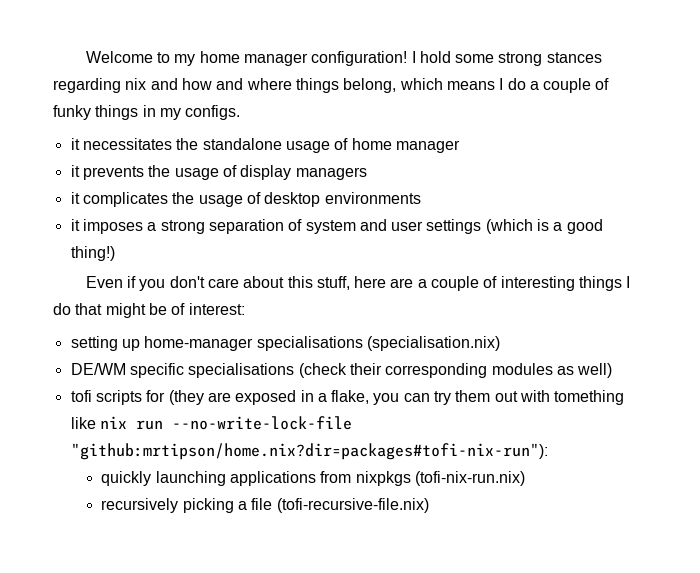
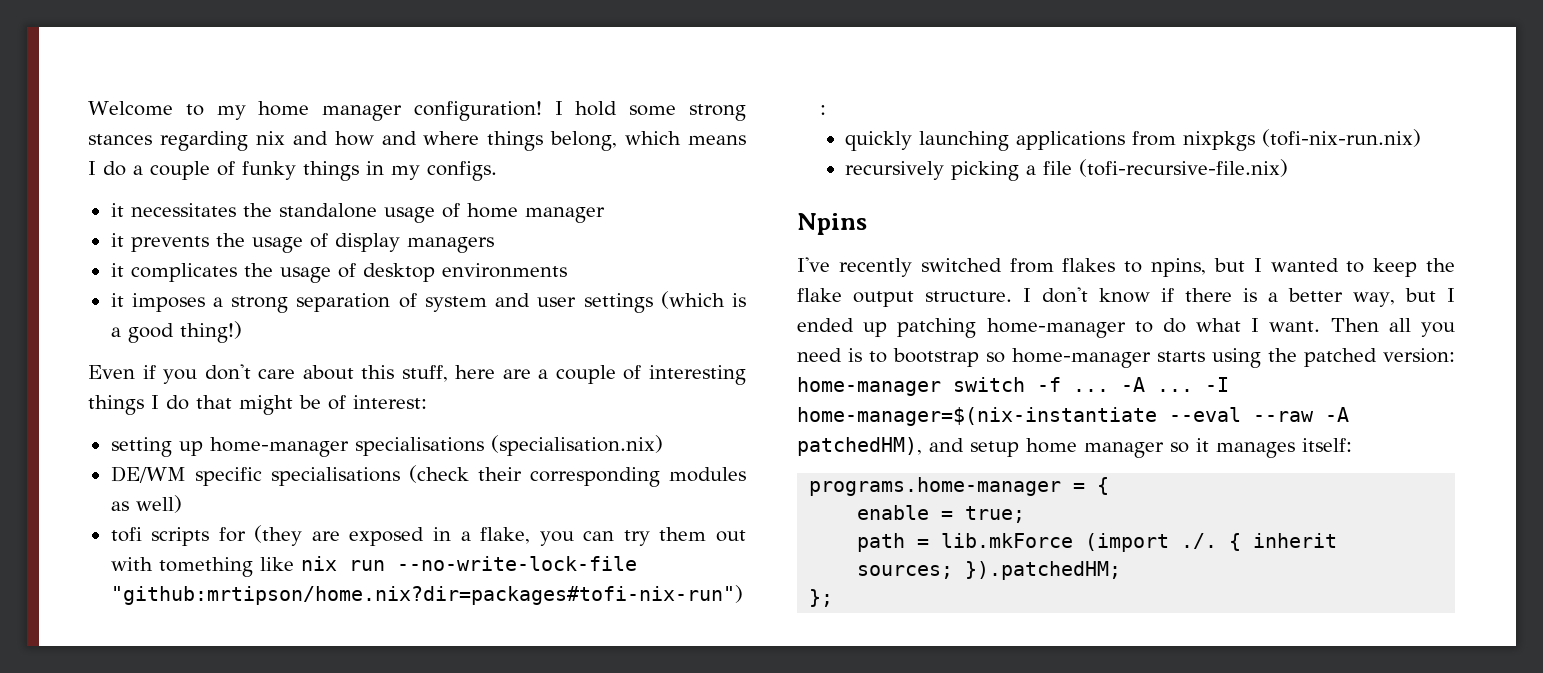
(429, 505) none -> [797,213,867,235] [797,257,1455,277] [797,287,1455,307] [797,318,1455,338] [797,348,1455,368] [797,377,1229,396] [797,407,1349,426] [797,437,1352,458] [809,477,1110,496] [857,505,1026,523] [857,533,1338,552] [857,561,1122,580] [809,589,834,607] // Npins // I've recently switched from flakes to npins, but I wanted to keep the flake output structure. I don't know if there is a better way, but I ended up patching home-manager to do what I want. Then all you need is to bootstrap so home-manager starts using the patched version: home-manager switch -f ... -A ... -I home-manager=$(nix-instantiate --eval --raw -A patchedHM), and setup home manager so it manages itself: // programs.home-manager = { // enable = true; // path = lib.mkForce (import ./. { inherit sources; }).patchedHM; // };

